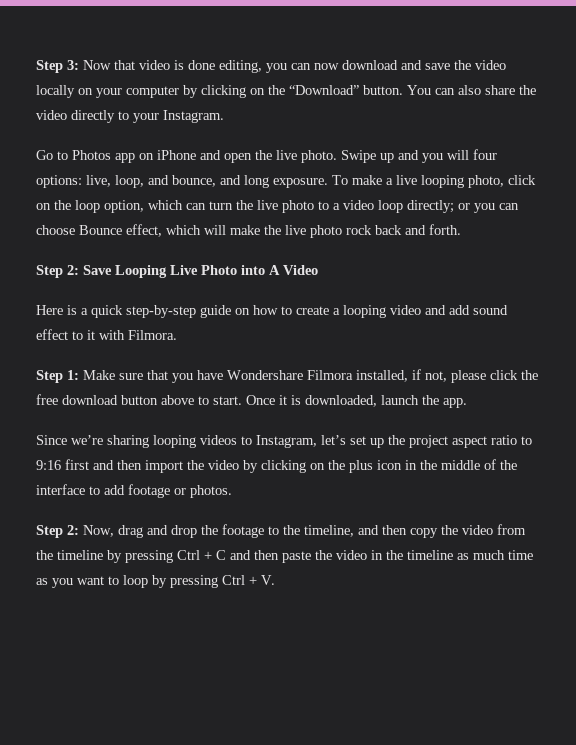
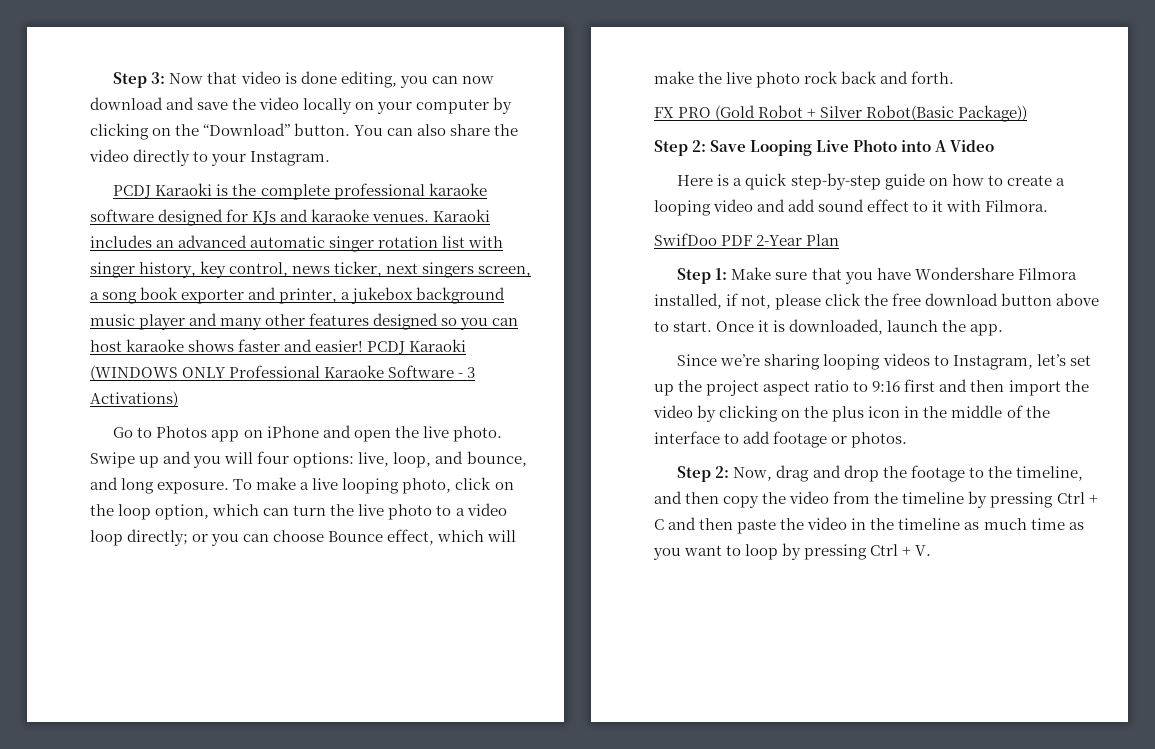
(224, 116) none -> [113,183,487,200] [90,209,491,226] [90,235,504,252] [90,261,532,278] [90,287,506,304] [90,313,519,330] [90,339,467,354] [90,365,476,381] [90,391,178,407] // PCDJ Karaoki is the complete professional karaoke software designed for KJs and karaoke venues. Karaoki includes an advanced automatic singer rotation list with singer history, key control, news ticker, next singers screen, a song book exporter and printer, a jukebox background music player and many other features designed so you can host karaoke shows faster and easier! PCDJ Karaoki (WINDOWS ONLY Professional Karaoke Software - 3 Activations)
(461, 229) none -> [654,105,1028,122] // FX PRO (Gold Robot + Silver Robot(Basic Package))
(177, 335) none -> [654,233,840,246] // SwifDoo PDF 2-Year Plan

